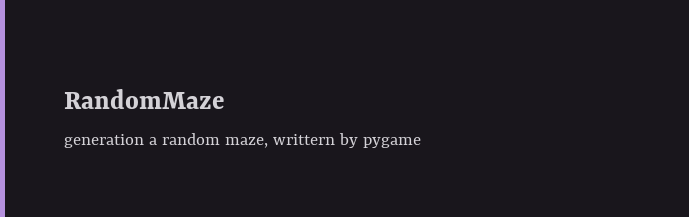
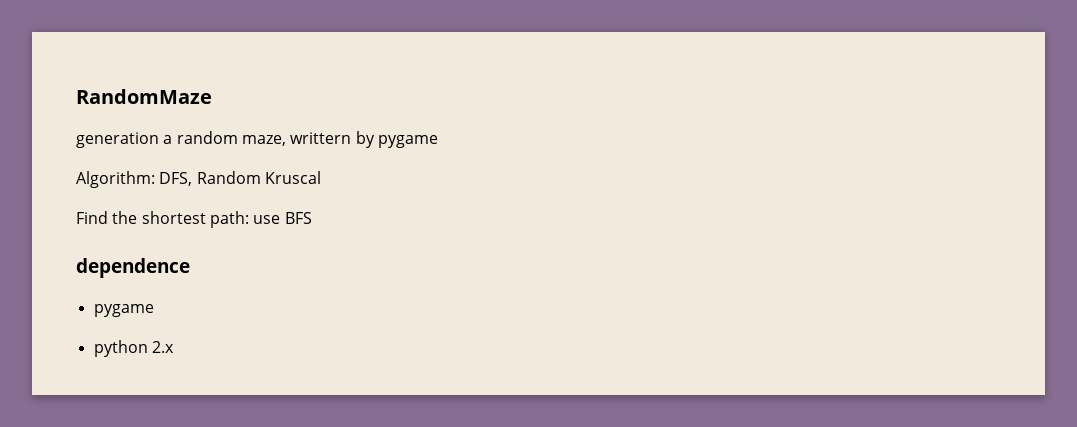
(421, 142) none -> [76,171,321,188] [76,211,312,228] [76,258,190,278] [93,304,154,317] [93,340,174,357] // Algorithm: DFS, Random Kruscal // Find the shortest path: use BFS // dependence // pygame // python 2.x

